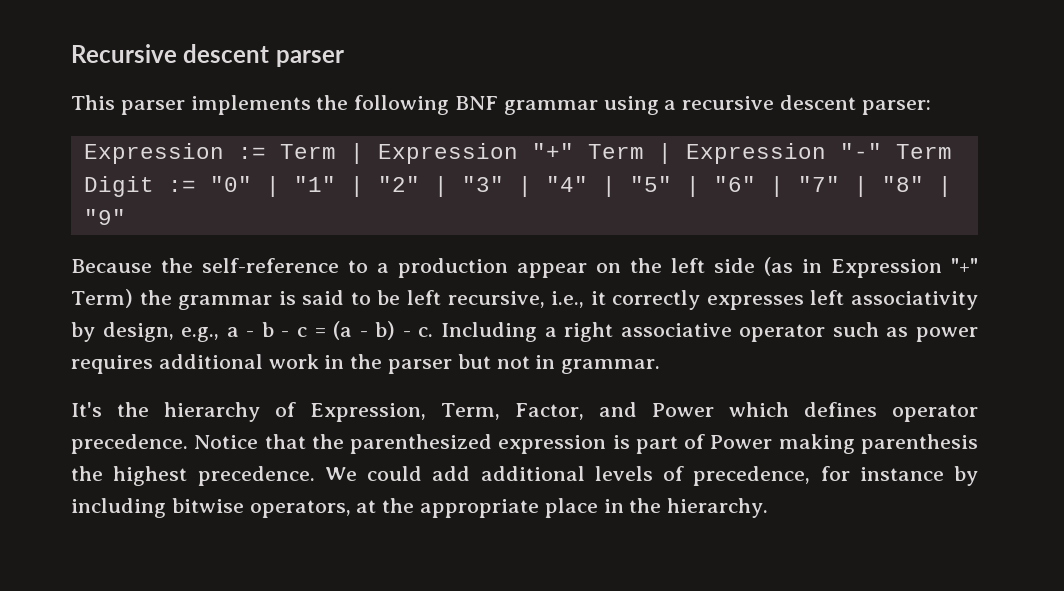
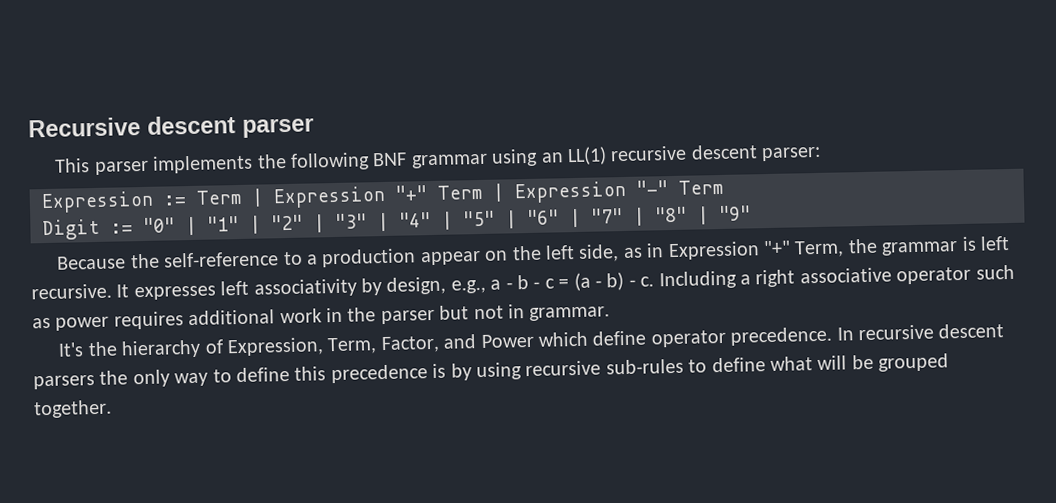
[664,100,677,110] a -> [540,146,608,166] an LL(1)
[714,257,793,276] side (as -> [578,244,643,262] side, as
[71,289,133,308] Term) -> [794,240,845,258] Term,
[302,290,701,310] said to be left recursive, i.e., it correctly -> [980,235,1011,251] [31,283,130,300] left recursive. It
[803,402,877,417] defines -> [592,330,647,346] define
[194,434,978,454] [71,466,979,486] [71,498,769,518] Notice that the parenthesized expression is part of Power making parenthesis the highest precedence. We could add additional levels of precedence, for instance by including bitwise operators, at the appropriate place in the hierarchy. -> [836,323,1005,341] [33,353,950,390] [34,399,112,419] In recursive descent parsers the only way to define this precedence is by using recursive sub-rules to define what will be grouped together.

